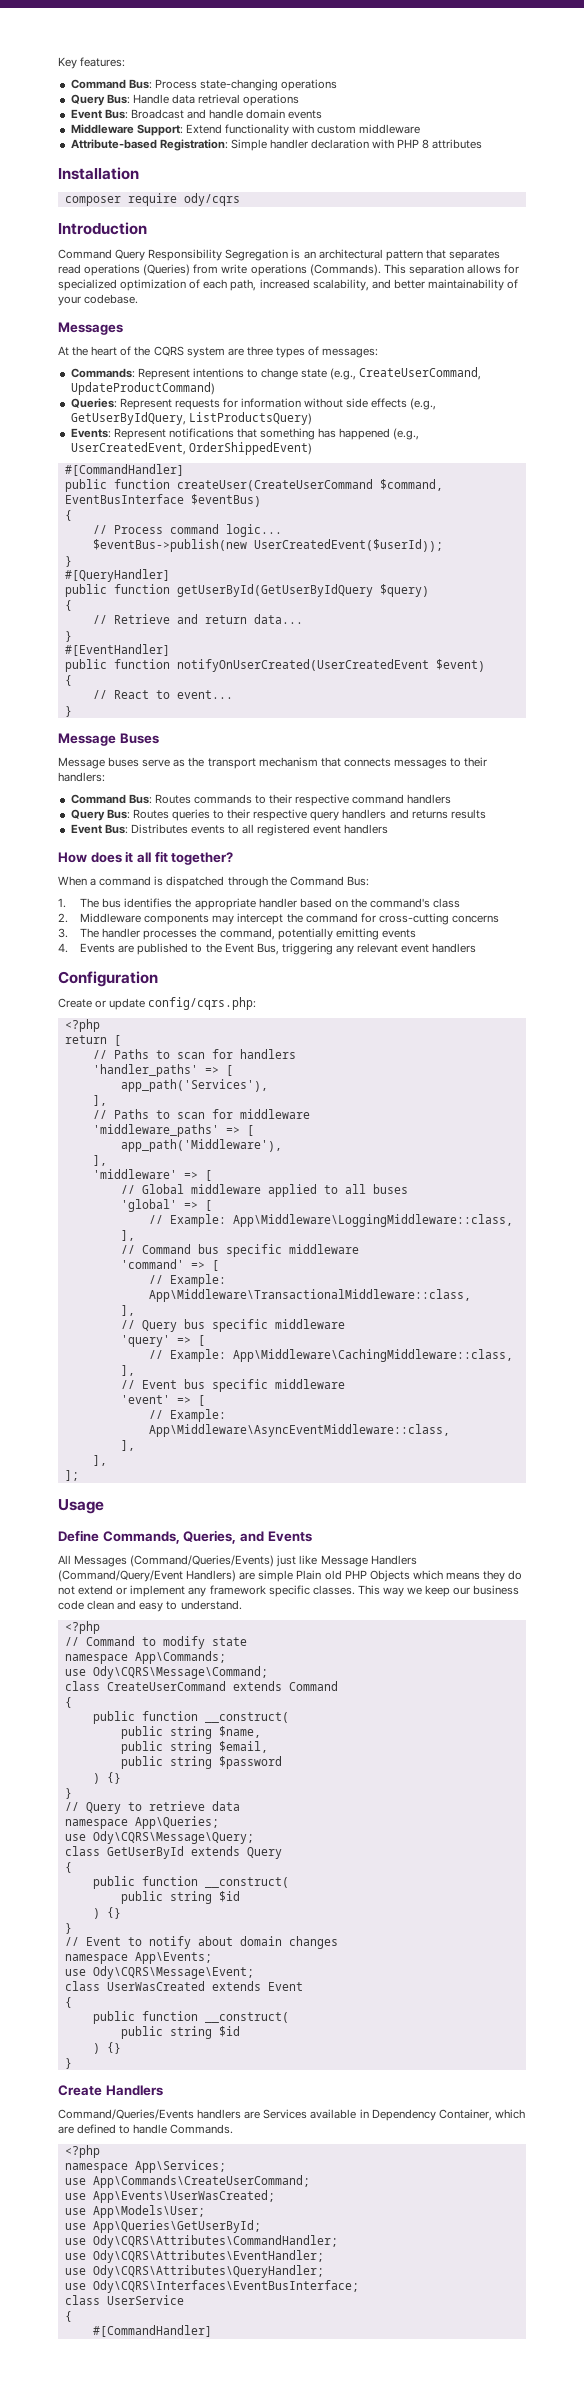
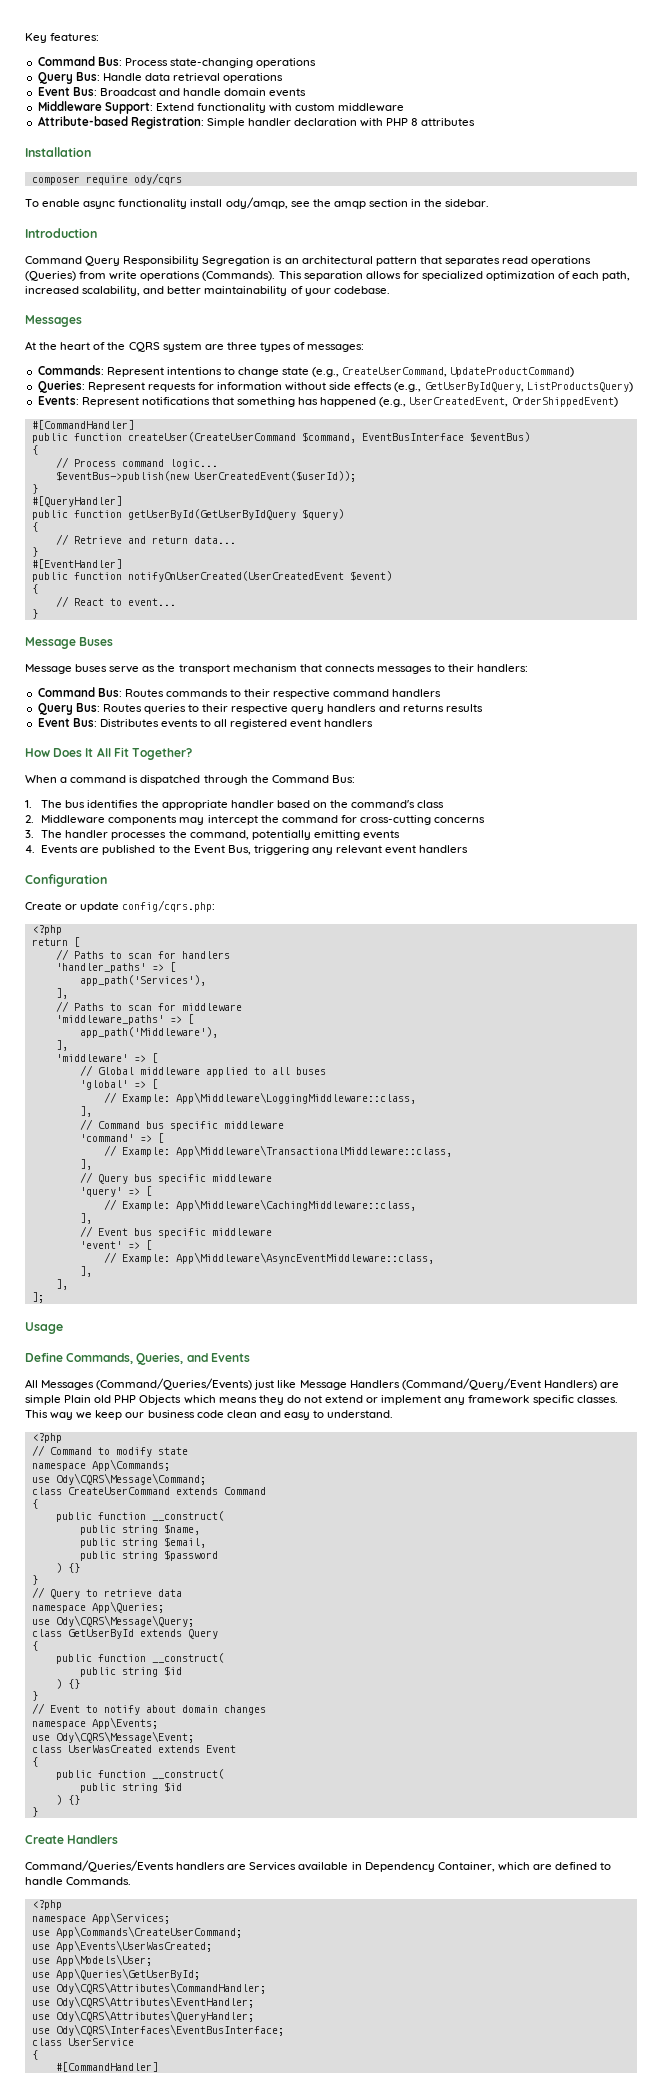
(240, 199) none -> [25,197,490,209] // To enable async functionality install ody/amqp, see the amqp section in the sidebar.
[90,851,234,865] does it all fit together? -> [53,747,193,760] Does It All Fit Together?

